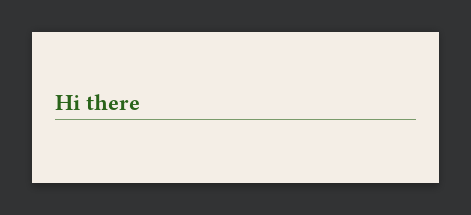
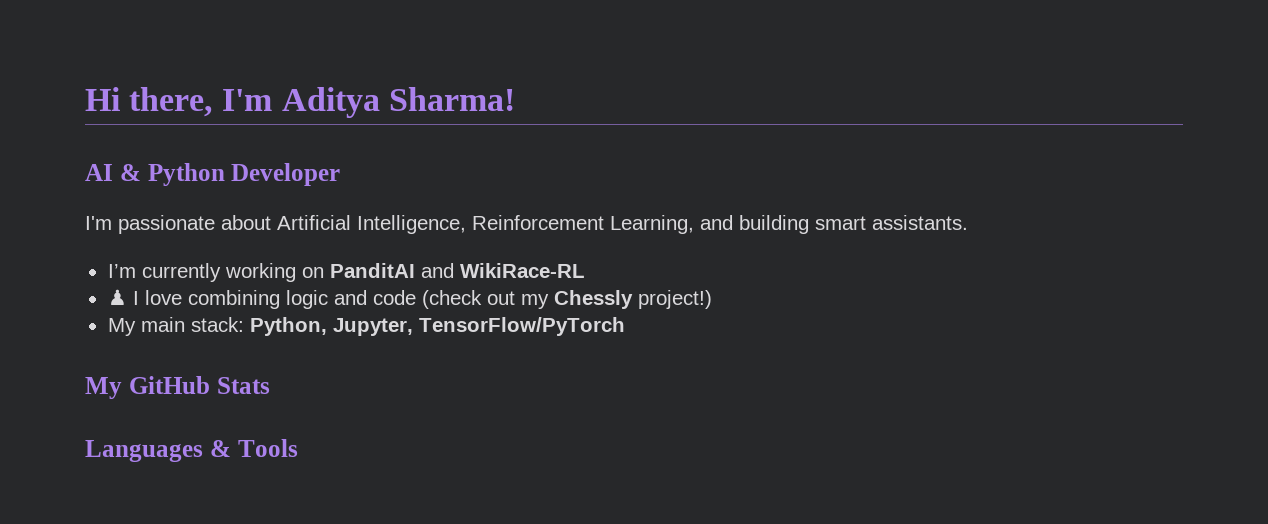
[86,94,141,110] there -> [129,87,515,118] [85,163,341,186] [85,215,968,234] [107,263,585,282] [107,289,712,309] [107,317,625,336] [85,376,270,399] [85,439,298,462] there, I'm Aditya Sharma! // AI & Python Developer // I'm passionate about Artificial Intelligence, Reinforcement Learning, and building smart assistants. // I’m currently working on PanditAI and WikiRace-RL // ♟ I love combining logic and code (check out my Chessly project!) // My main stack: Python, Jupyter, TensorFlow/PyTorch // My GitHub Stats // Languages & Tools

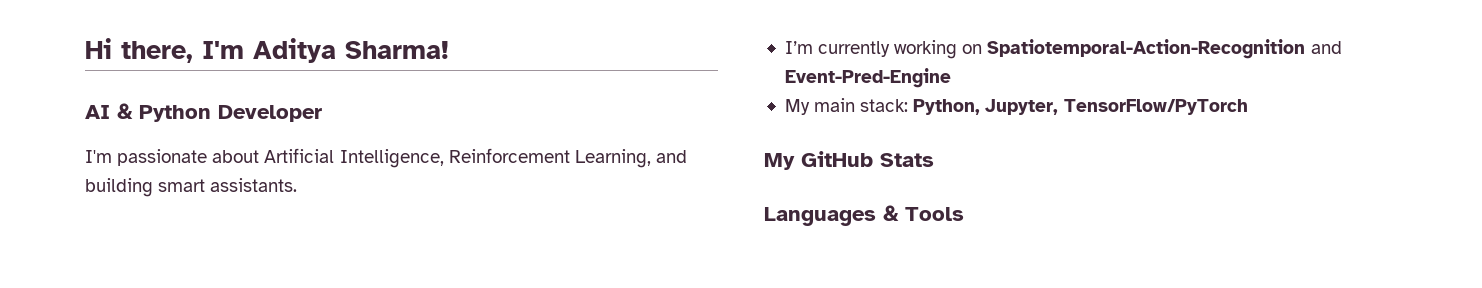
[329,263,585,278] [107,289,712,309] PanditAI and WikiRace-RL // ♟ I love combining logic and code (check out my Chessly project!) -> [987,39,1342,59] [784,68,951,88] Spatiotemporal-Action-Recognition and Event-Pred-Engine

